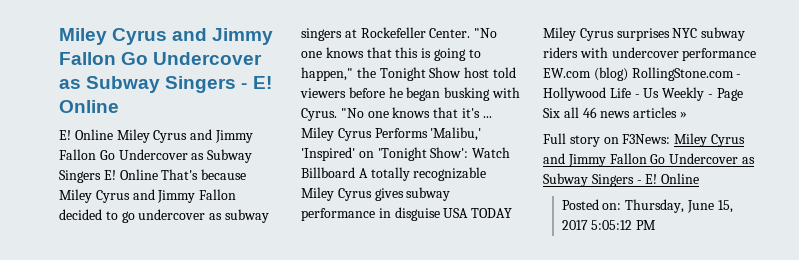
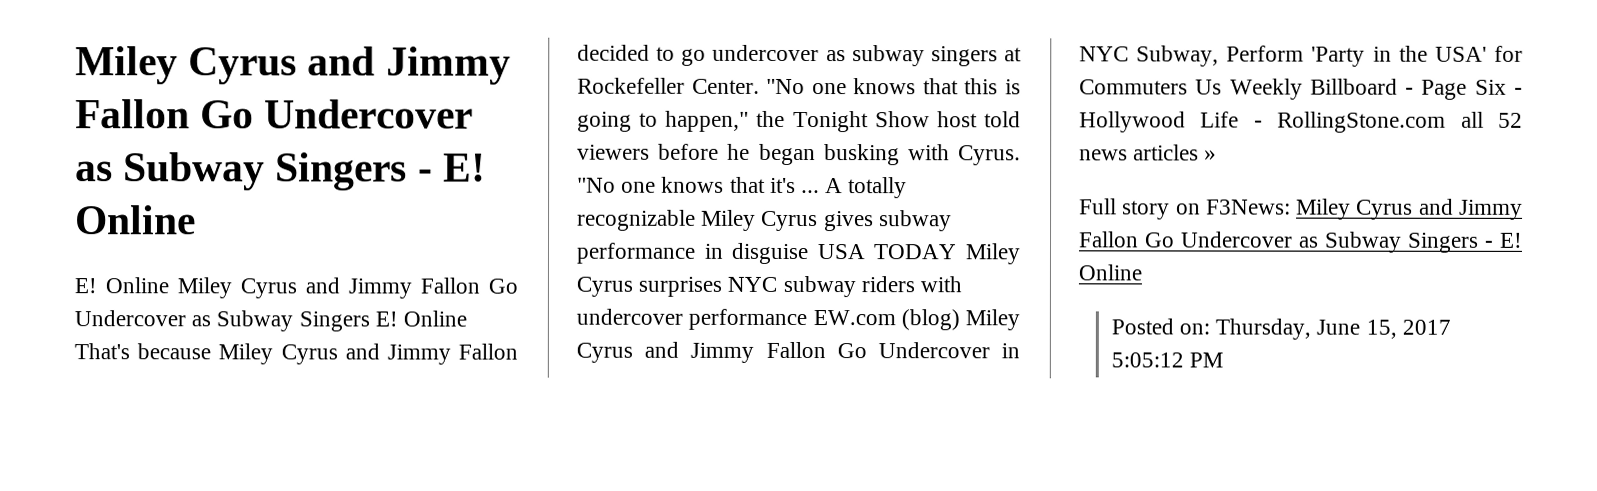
[301,127,482,141] [301,147,511,161] [301,167,355,178] Miley Cyrus Performs 'Malibu,' 'Inspired' on 'Tonight Show': Watch Billboard -> (821, 192) none
[631,67,742,81] [543,87,743,101] [543,107,597,118] RollingStone.com - Hollywood Life - Us Weekly - Page Six all 46 -> [965,309,1020,331] [576,341,1020,363] [1079,45,1523,67] [1079,78,1523,100] [1079,111,1523,133] Miley Cyrus and Jimmy Fallon Go Undercover in NYC Subway, Perform 'Party in the USA' for Commuters Us Weekly Billboard - Page Six - Hollywood Life - RollingStone.com all 52

